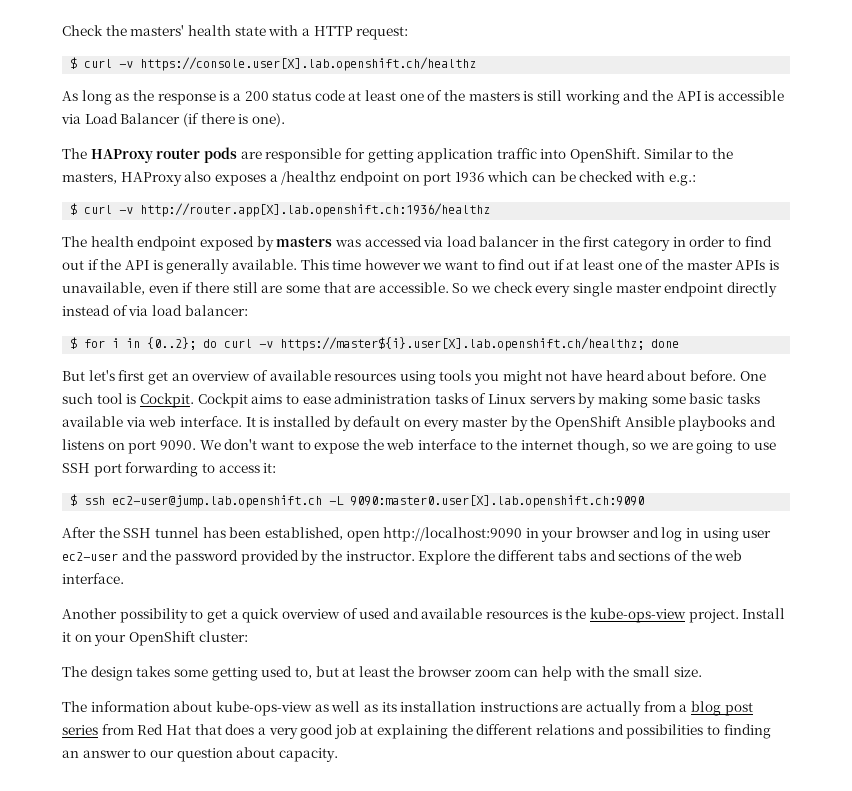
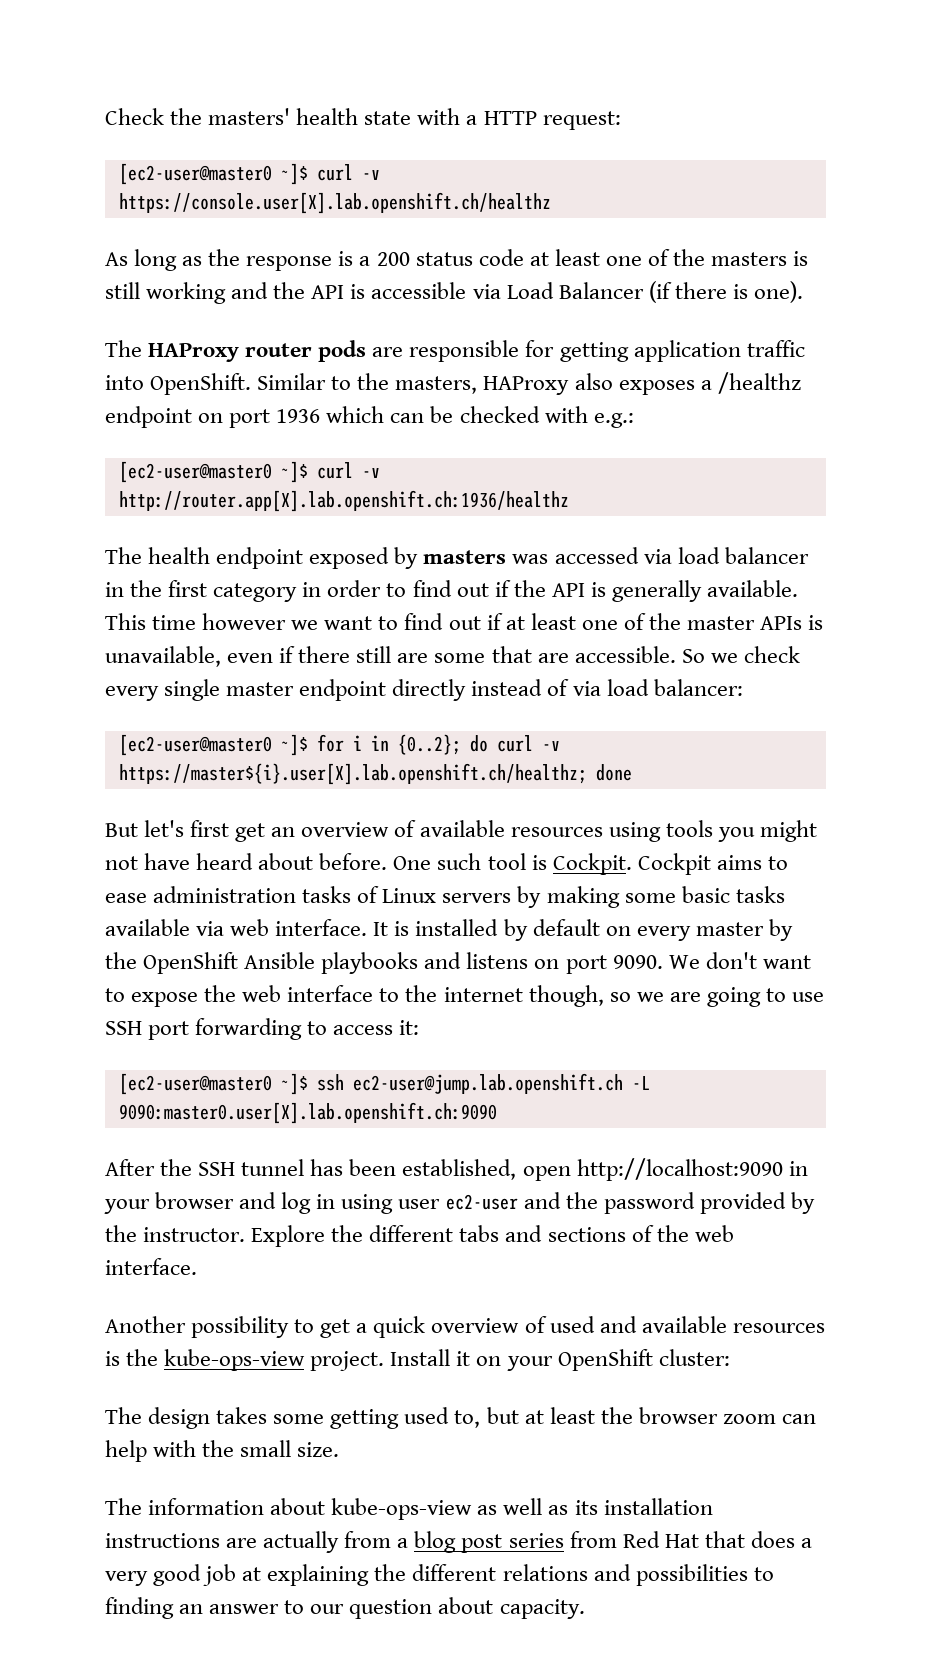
[70,57,78,69] $ -> [118,163,308,185] [ec2-user@master0 ~]$
[70,203,78,215] $ -> [118,461,308,483] [ec2-user@master0 ~]$
[70,337,78,349] $ -> [118,734,308,756] [ec2-user@master0 ~]$
[70,494,78,506] $ -> [118,1073,308,1095] [ec2-user@master0 ~]$

